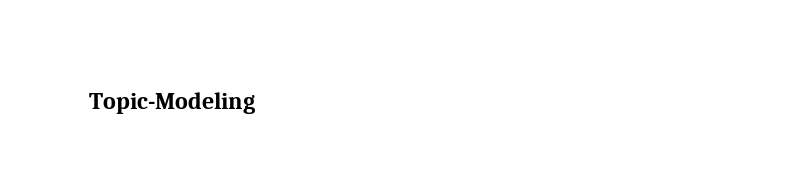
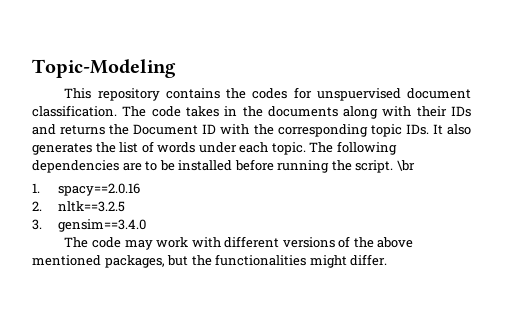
(255, 103) none -> [64,87,471,101] [32,105,472,119] [32,124,471,137] [32,141,397,155] [32,159,415,173] [32,183,140,196] [32,201,125,212] [32,219,146,232] [64,236,414,250] [32,254,388,268] // This repository contains the codes for unspuervised document classification. The code takes in the documents along with their IDs and returns the Document ID with the corresponding topic IDs. It also generates the list of words under each topic. The following dependencies are to be installed before running the script. \br // 1. spacy==2.0.16 // 2. nltk==3.2.5 // 3. gensim==3.4.0 // The code may work with different versions of the above mentioned packages, but the functionalities might differ.

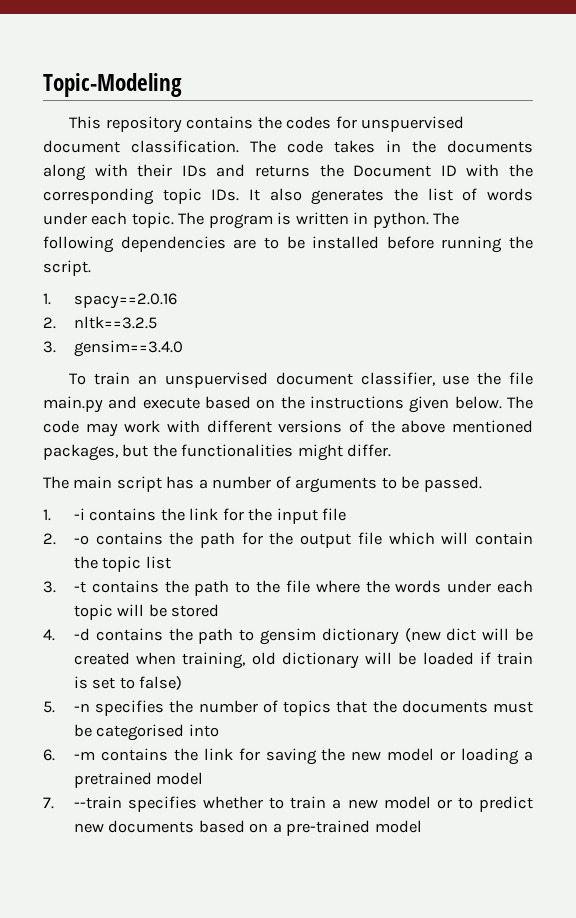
(334, 147) none -> [208,212,460,229] program is written in python. The
[396,160,415,171] \br -> (91, 268) none
(146, 225) none -> [69,372,533,388] [43,396,502,413] To train an unspuervised document classifier, use the file main.py and execute based on the instructions given below.
(388, 260) none -> [43,476,482,493] [43,508,347,524] [43,532,533,548] [73,556,171,572] [43,580,533,596] [73,604,220,620] [43,628,534,645] [73,652,534,669] [73,676,183,690] [43,700,534,716] [73,724,219,741] [43,748,533,765] [73,772,204,788] [43,796,533,812] [73,820,422,836] // The main script has a number of arguments to be passed. // 1. -i contains the link for the input file // 2. -o contains the path for the output file which will contain the topic list // 3. -t contains the path to the file where the words under each topic will be stored // 4. -d contains the path to gensim dictionary (new dict will be created when training, old dictionary will be loaded if train is set to false) // 5. -n specifies the number of topics that the documents must be categorised into // 6. -m contains the link for saving the new model or loading a pretrained model // 7. --train specifies whether to train a new model or to predict new documents based on a pre-trained model

